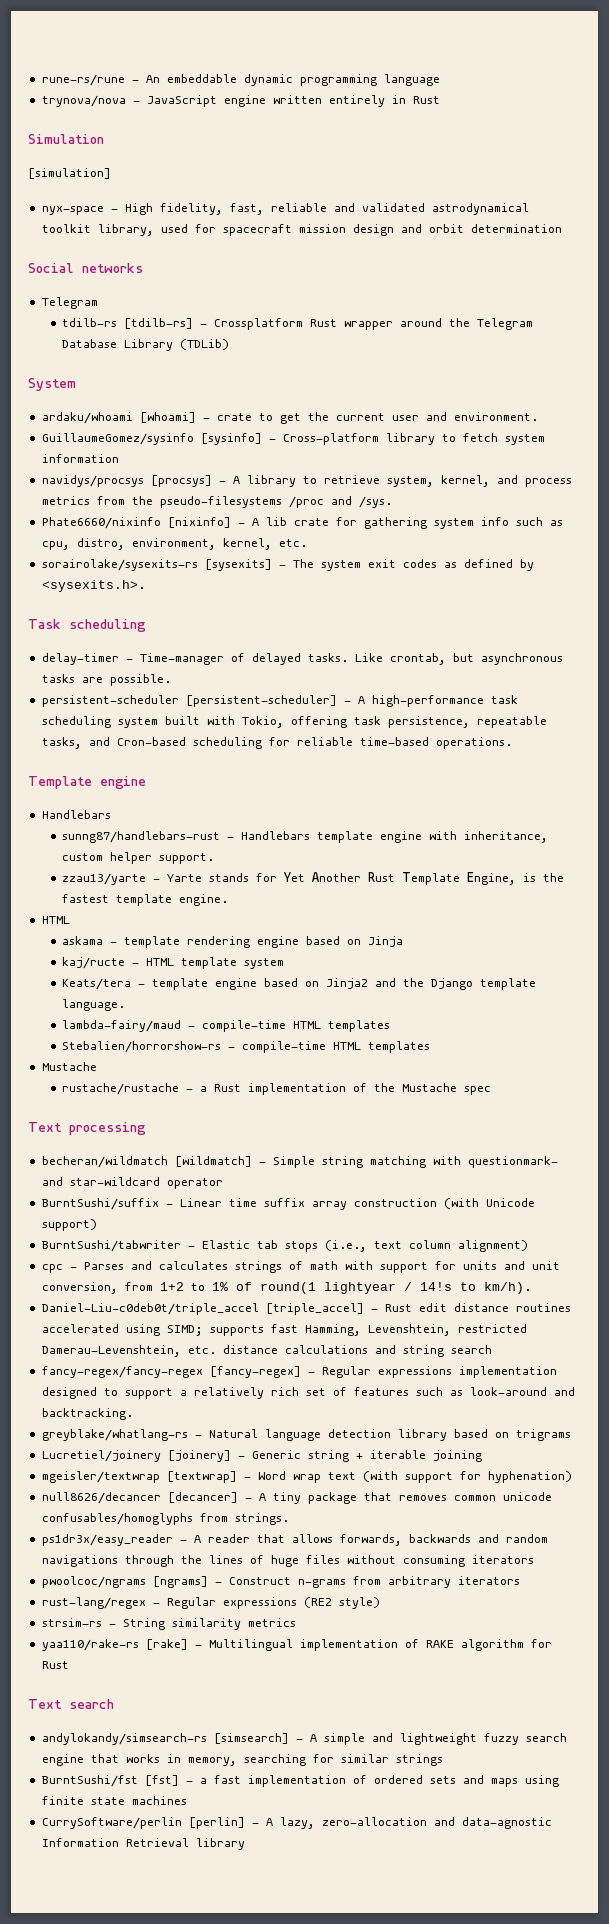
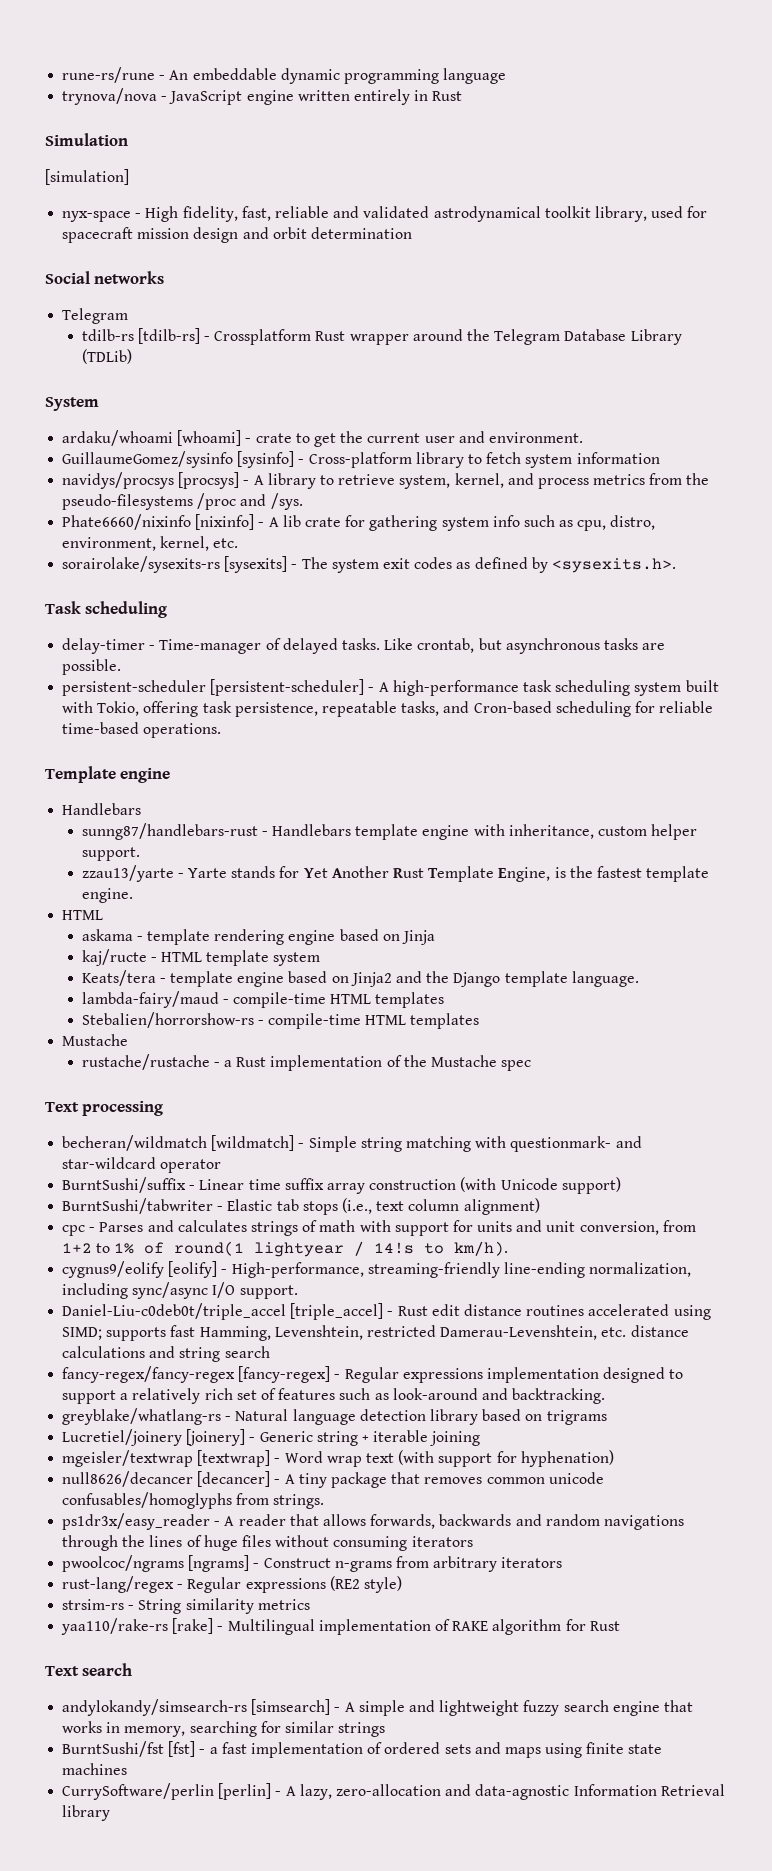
(531, 1288) none -> [62,1261,692,1278] [62,1282,298,1299] // cygnus9/eolify [eolify] - High-performance, streaming-friendly line-ending normalization, including sync/async I/O support.

